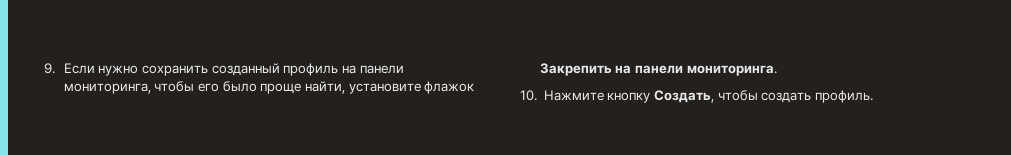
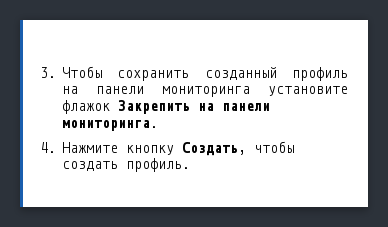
[44,63,139,76] 9. Если нужно -> [40,66,102,78] 3. Чтобы
[63,81,345,94] мониторинга, чтобы его было проще найти, -> [161,86,250,97] мониторинга
[520,90,537,101] 10. -> [40,142,56,153] 4.

